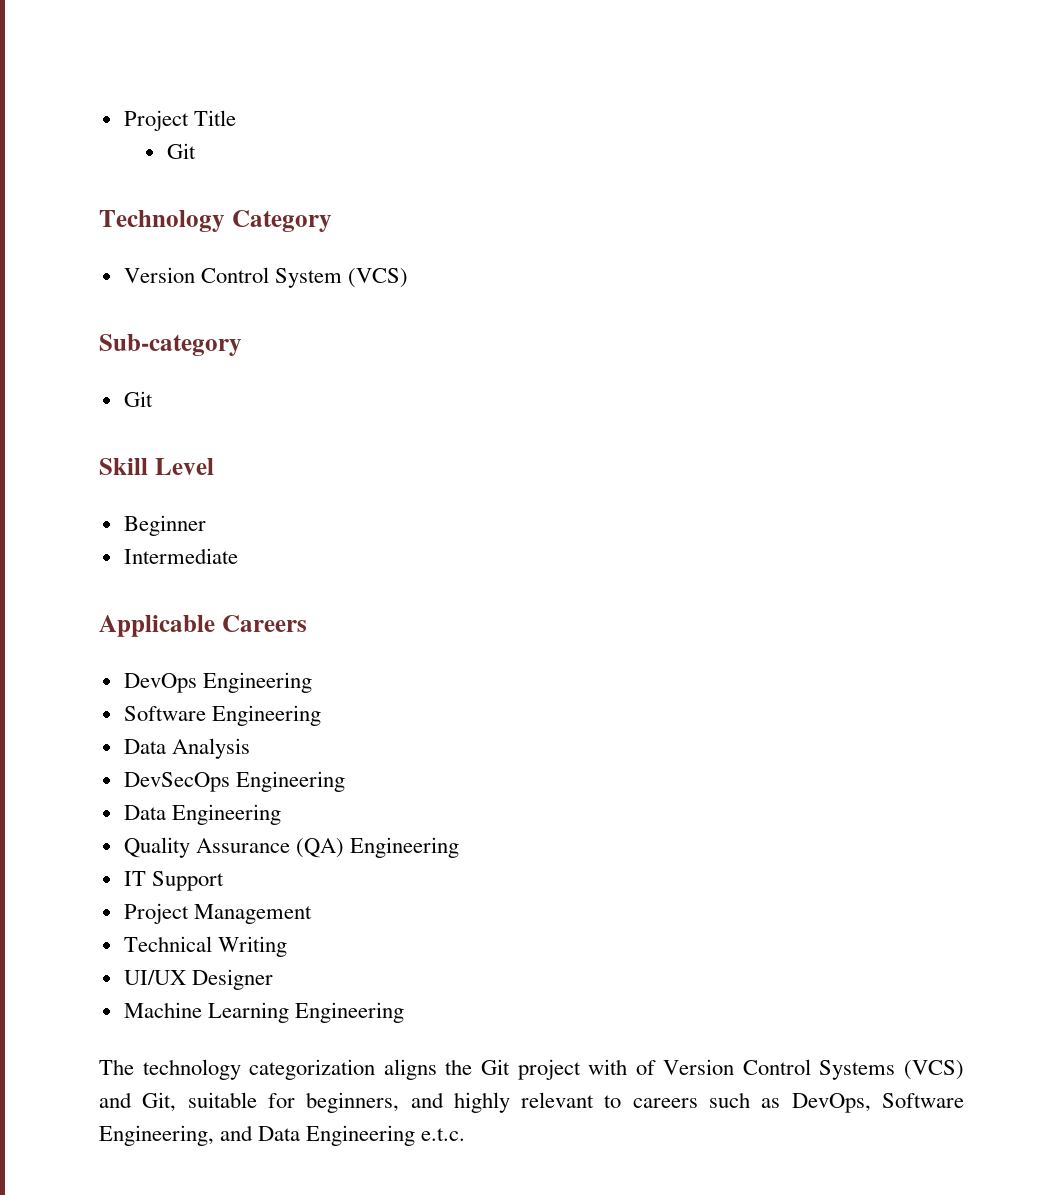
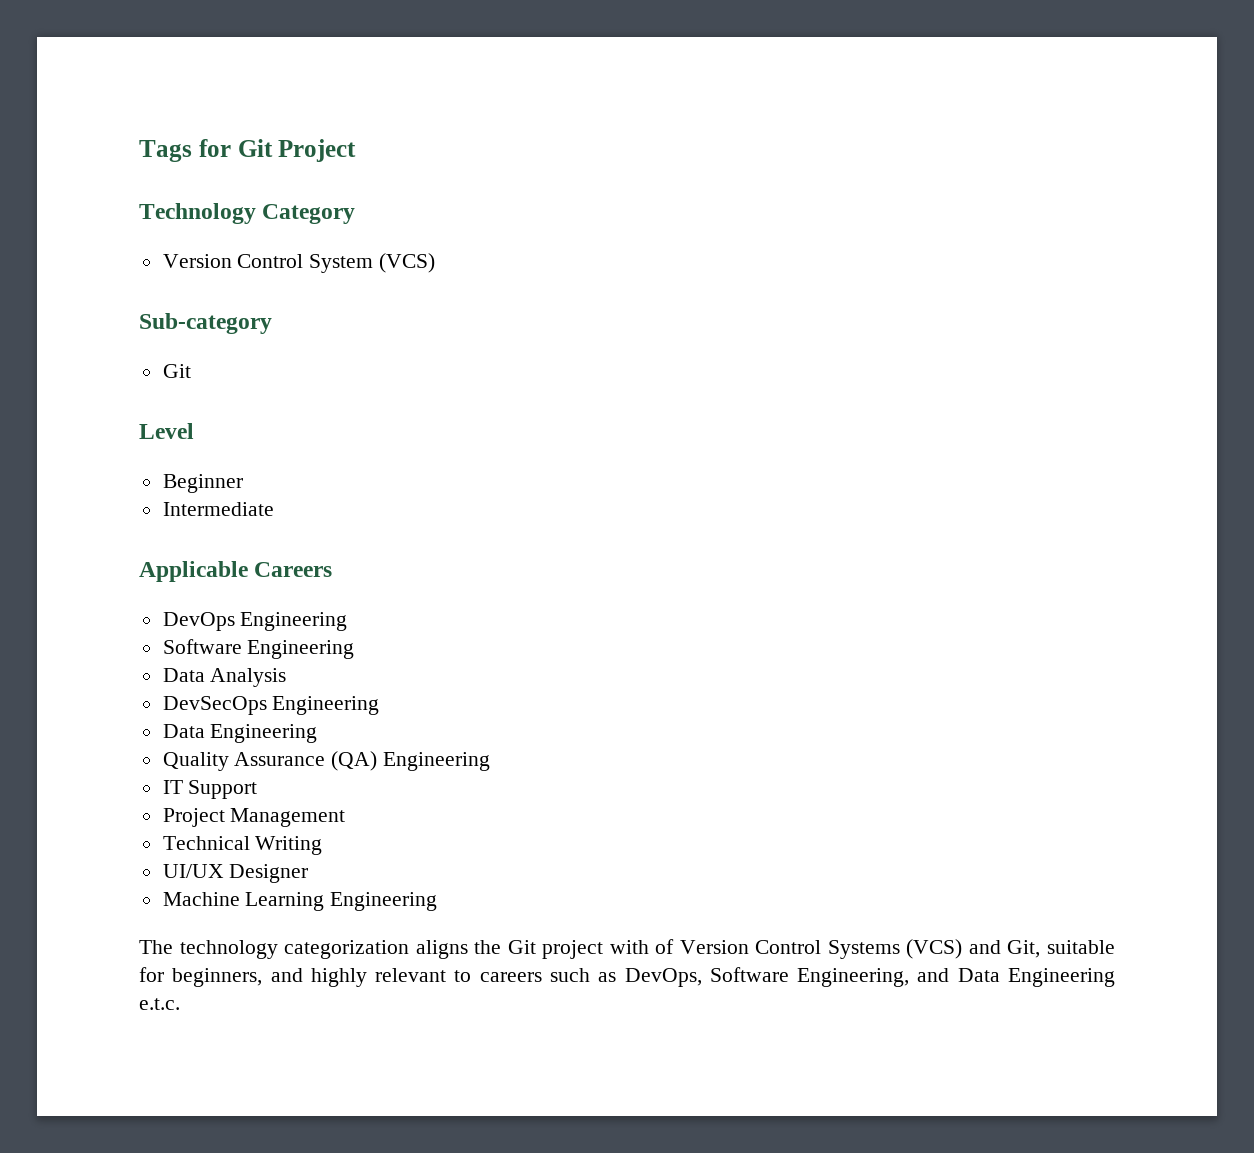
[123,110,236,131] [166,143,196,159] Project Title // Git -> [139,139,357,162] Tags for Git Project
[99,458,148,475] Skill -> (191, 371) none

